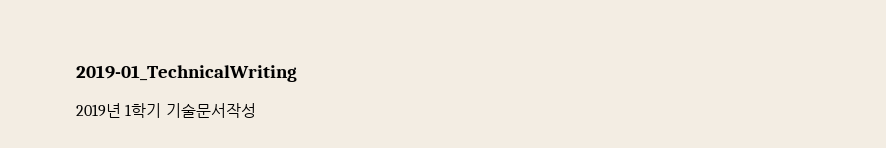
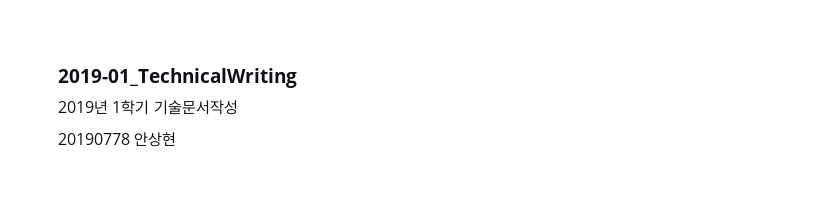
(256, 110) none -> [58,132,177,147] // 20190778 안상현

